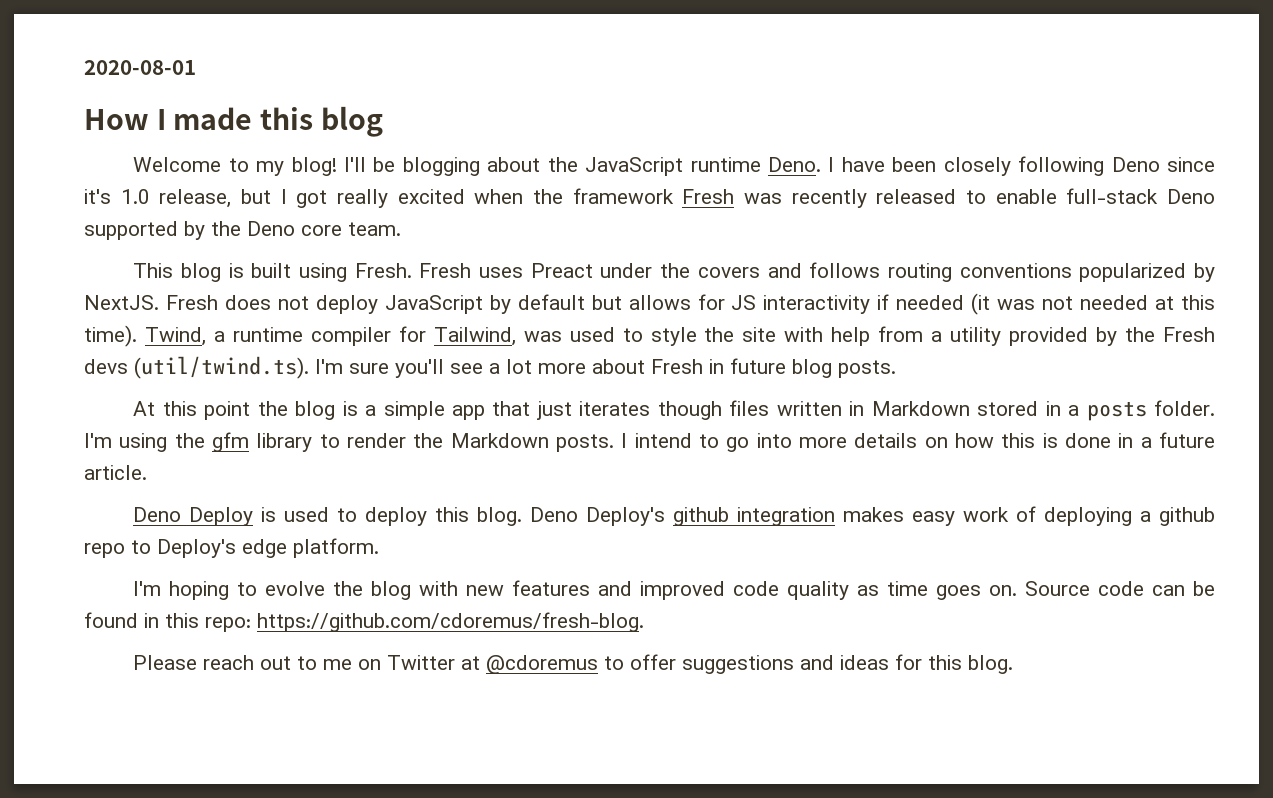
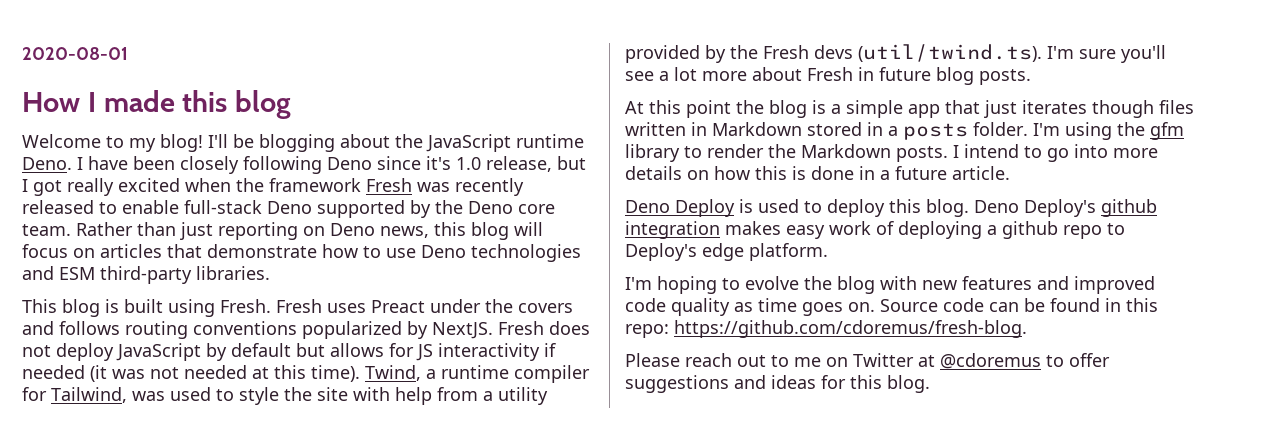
(401, 229) none -> [76,222,543,240] [22,244,581,262] [22,266,270,284] Rather than just reporting on Deno news, this blog will focus on articles that demonstrate how to use Deno technologies and ESM third-party libraries.

